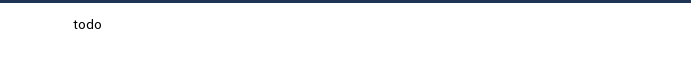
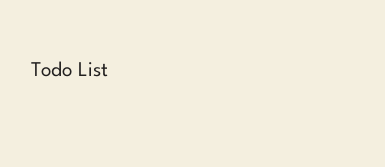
[73,19,102,29] todo -> [31,61,108,77] Todo List

